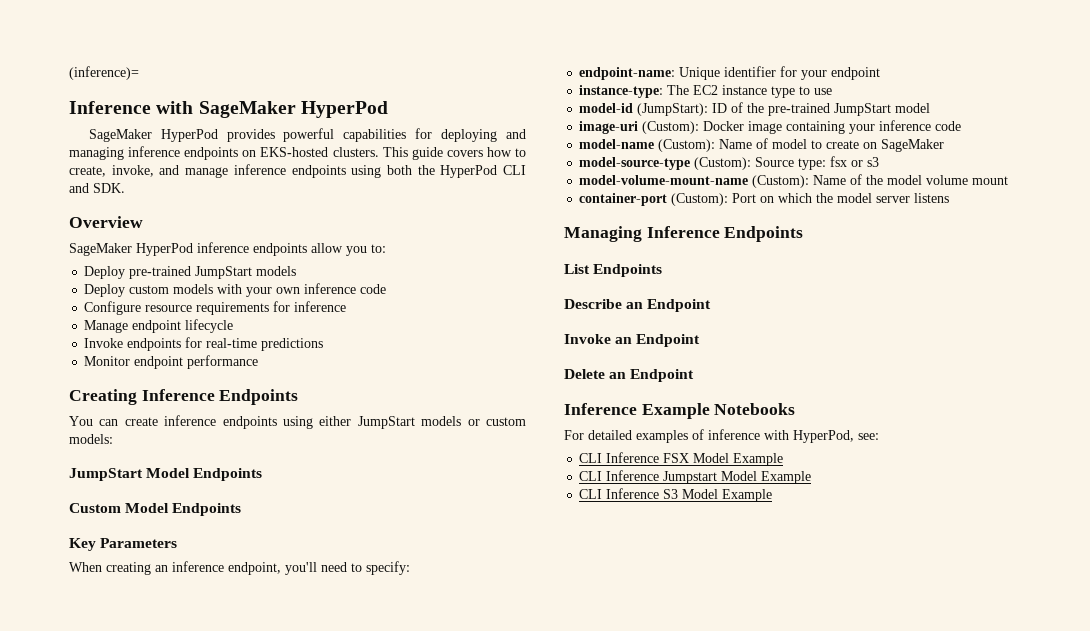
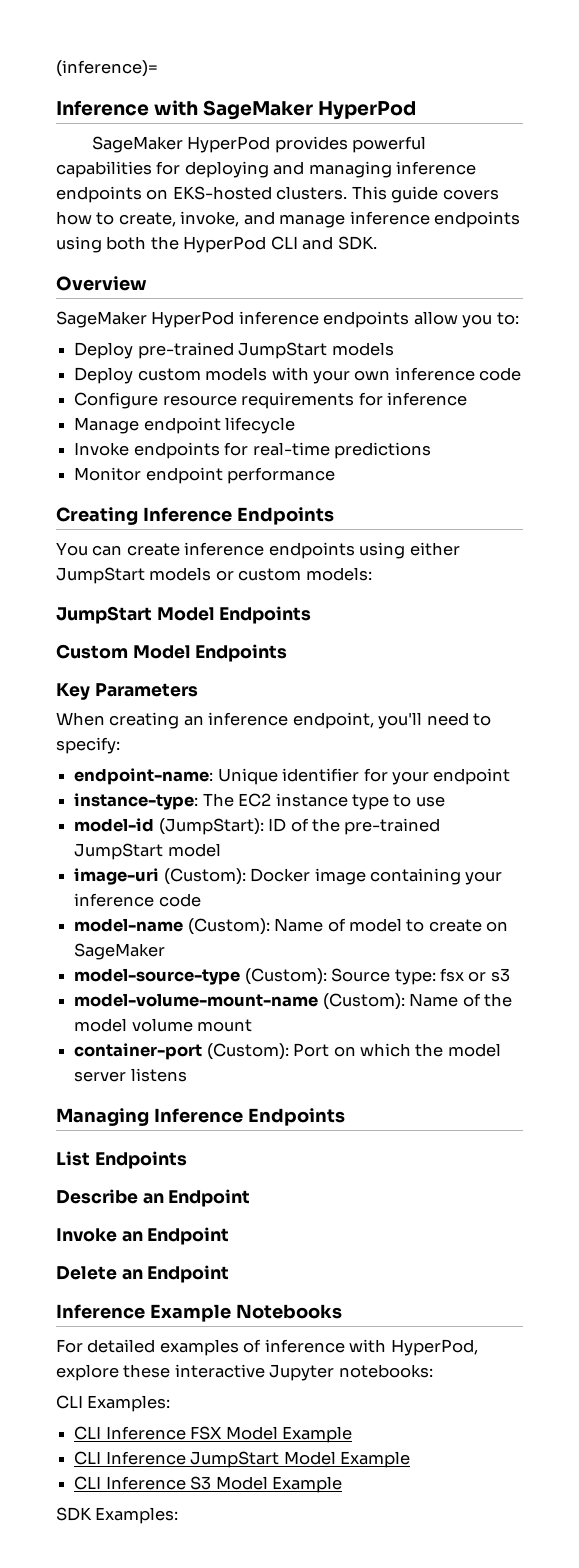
[858,433,879,440] see: -> [56,1364,433,1381] [56,1395,171,1412] explore these interactive Jupyter notebooks: // CLI Examples:
[663,471,718,484] Jumpstart -> [190,1451,280,1468] JumpStart
(773, 495) none -> [56,1507,179,1524] // SDK Examples:

